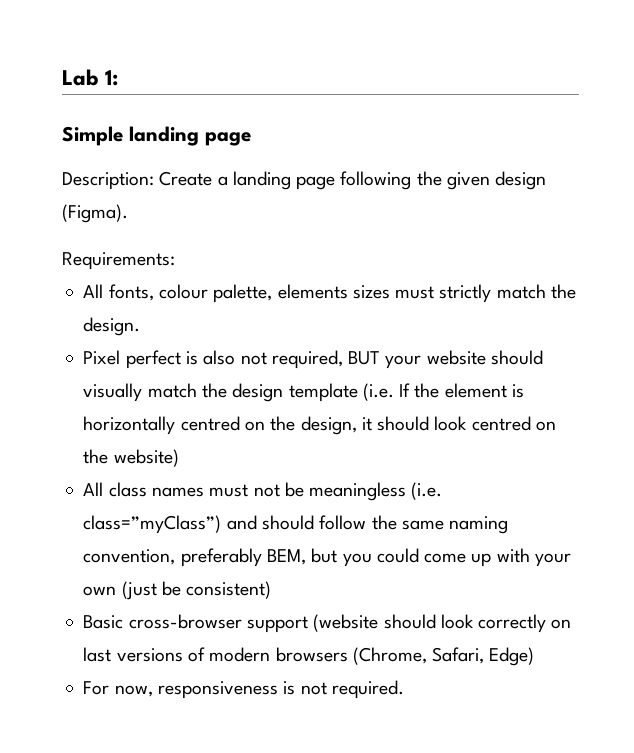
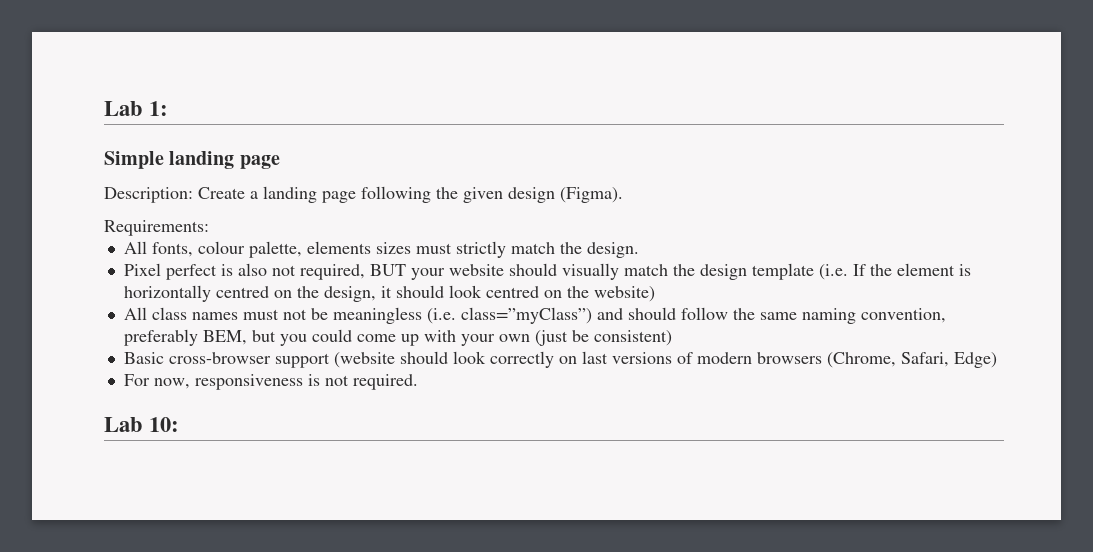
(404, 689) none -> [104,417,180,432] // Lab 10:

